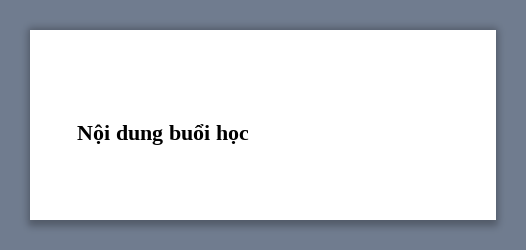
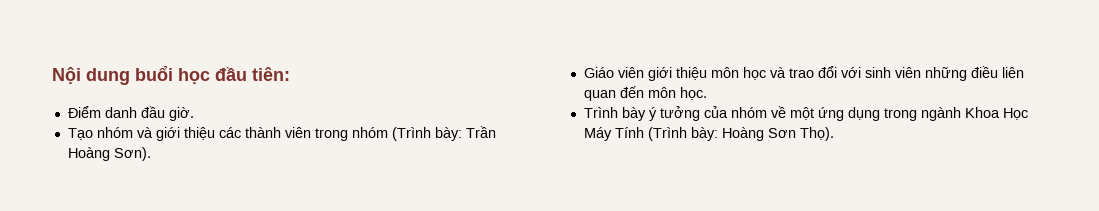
(249, 134) none -> [215,67,290,81] [67,106,194,121] [67,126,496,141] [67,147,151,161] [583,66,1024,81] [583,86,707,101] [583,106,1028,121] [583,127,834,141] đầu tiên: // Điểm danh đầu giờ. // Tạo nhóm và giới thiệu các thành viên trong nhóm (Trình bày: Trần Hoàng Sơn). // Giáo viên giới thiệu môn học và trao đổi với sinh viên những điều liên quan đến môn học. // Trình bày ý tưởng của nhóm về một ứng dụng trong ngành Khoa Học Máy Tính (Trình bày: Hoàng Sơn Thọ).

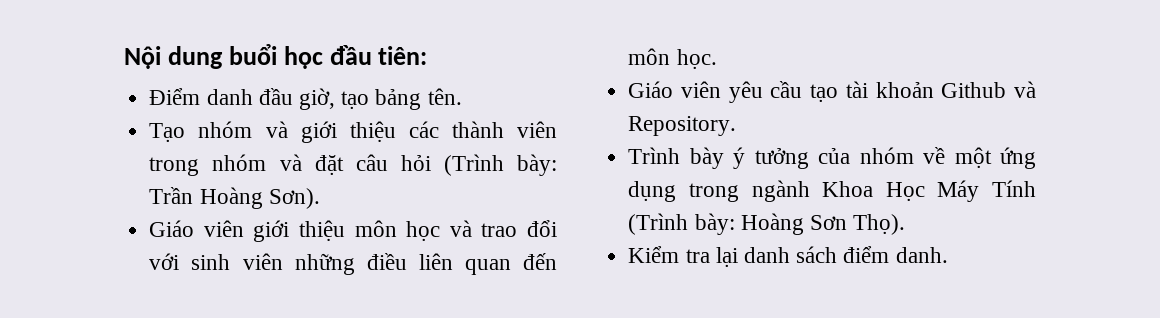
[168,107,194,121] giờ. -> [298,88,462,110] giờ, tạo bảng tên.
(388, 132) none -> [279,154,431,175] và đặt câu hỏi
(707, 93) none -> [628,81,1036,103] [628,116,737,136] // Giáo viên yêu cầu tạo tài khoản Github và Repository.
(834, 134) none -> [628,246,948,267] // Kiểm tra lại danh sách điểm danh.

